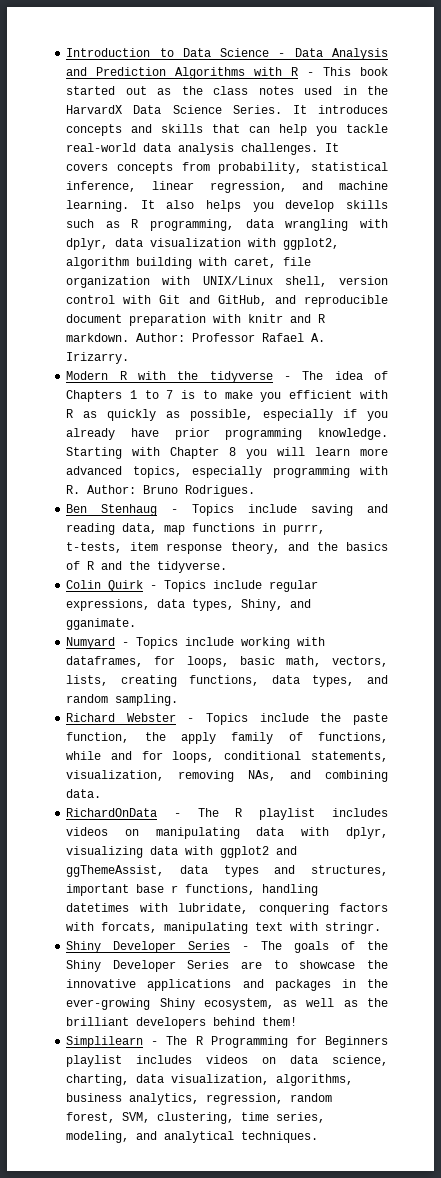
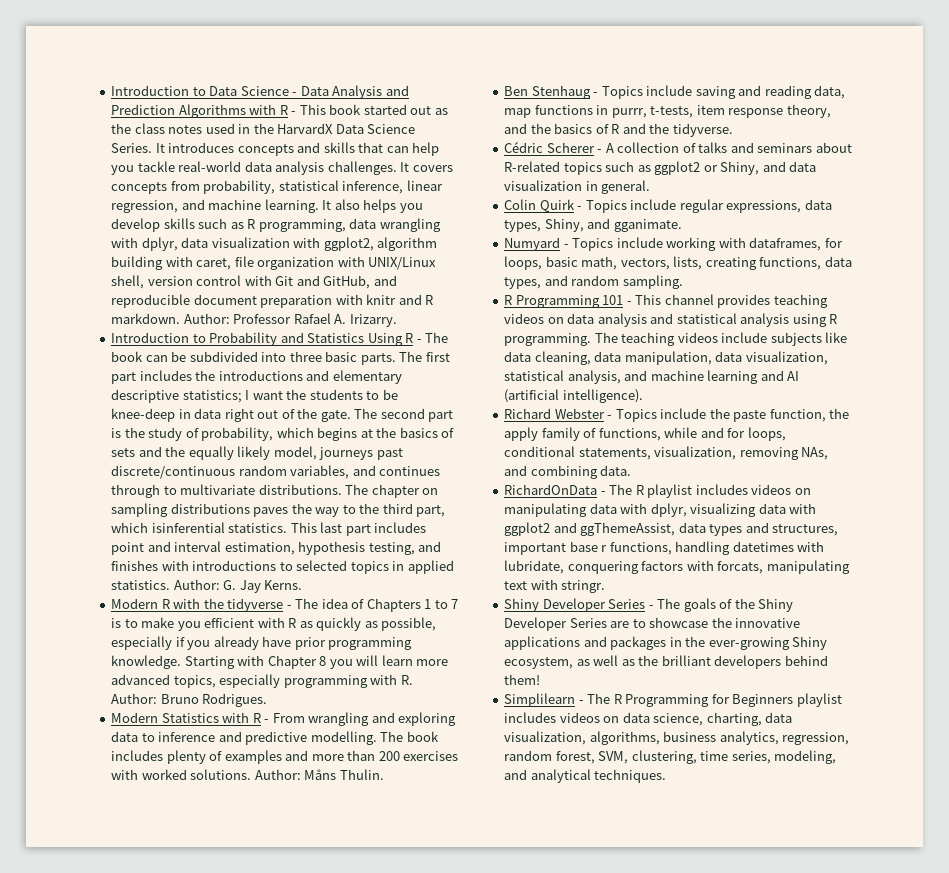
(130, 358) none -> [111,332,449,346] [111,351,450,365] [111,370,402,384] [111,389,398,403] [111,408,454,422] [111,427,455,441] [111,446,403,460] [111,465,441,479] [111,484,439,498] [111,503,446,517] [111,522,427,536] [111,541,442,555] [111,560,454,574] [111,579,303,593] // Introduction to Probability and Statistics Using R - The book can be subdivided into three basic parts. The first part includes the introductions and elementary descriptive statistics; I want the students to be knee-deep in data right out of the gate. The second part is the study of probability, which begins at the basics of sets and the equally likely model, journeys past discrete/continuous random variables, and continues through to multivariate distributions. The chapter on sampling distributions paves the way to the third part, which isinferential statistics. This last part includes point and interval estimation, hypothesis testing, and finishes with introductions to selected topics in applied statistics. Author: G. Jay Kerns.
(256, 491) none -> [111,712,457,726] [111,731,439,745] [111,750,459,764] [111,769,384,780] // Modern Statistics with R - From wrangling and exploring data to inference and predictive modelling. The book includes plenty of examples and more than 200 exercises with worked solutions. Author: Måns Thulin.
(228, 567) none -> [504,141,852,153] [504,161,817,175] [504,180,651,194] // Cédric Scherer - A collection of talks and seminars about R-related topics such as ggplot2 or Shiny, and data visualization in general.
(179, 700) none -> [504,294,828,308] [504,313,838,327] [504,332,848,346] [504,351,828,365] [504,370,800,384] [504,389,643,403] // R Programming 101 - This channel provides teaching videos on data analysis and statistical analysis using R programming. The teaching videos include subjects like data cleaning, data manipulation, data visualization, statistical analysis, and machine learning and AI (artificial intelligence).

